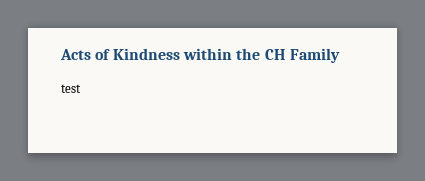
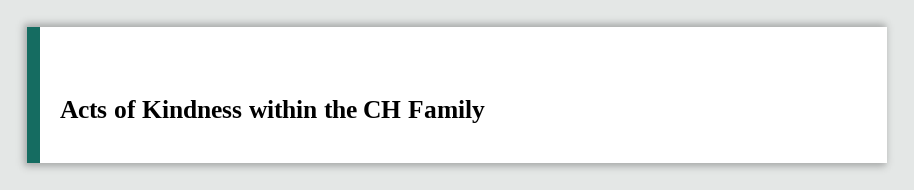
[61,84,81,93] // test -> (486, 111) none

